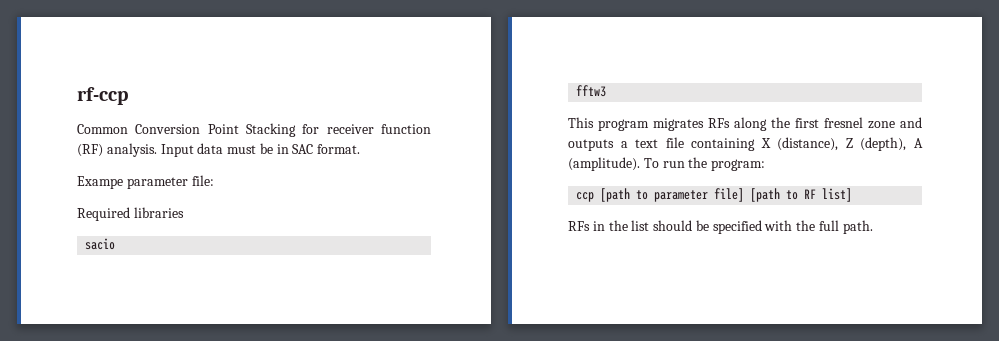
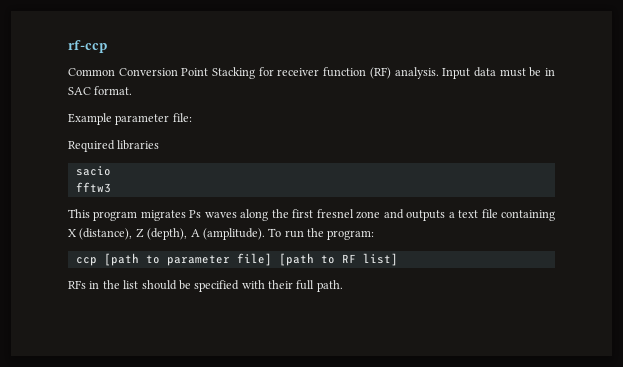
[77,176,123,189] Exampe -> [68,113,112,125] Example
[708,118,730,128] RFs -> [189,210,237,218] Ps waves
[796,220,816,231] the -> [268,280,293,289] their

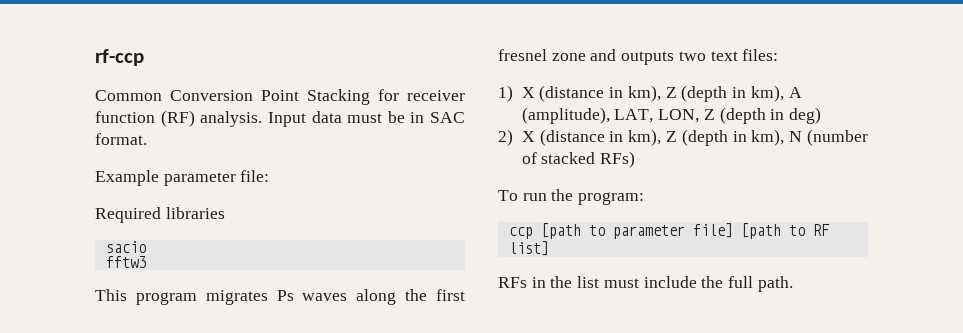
[448,209,555,221] [68,228,265,240] a text file containing X (distance), Z (depth), A (amplitude). -> [678,49,779,61] [498,85,802,102] [521,107,822,124] [498,129,868,146] [521,151,636,168] two text files: // 1) X (distance in km), Z (depth in km), A (amplitude), LAT, LON, Z (depth in deg) // 2) X (distance in km), Z (depth in km), N (number of stacked RFs) //
[141,280,293,292] should be specified with their -> [603,276,724,288] must include the

